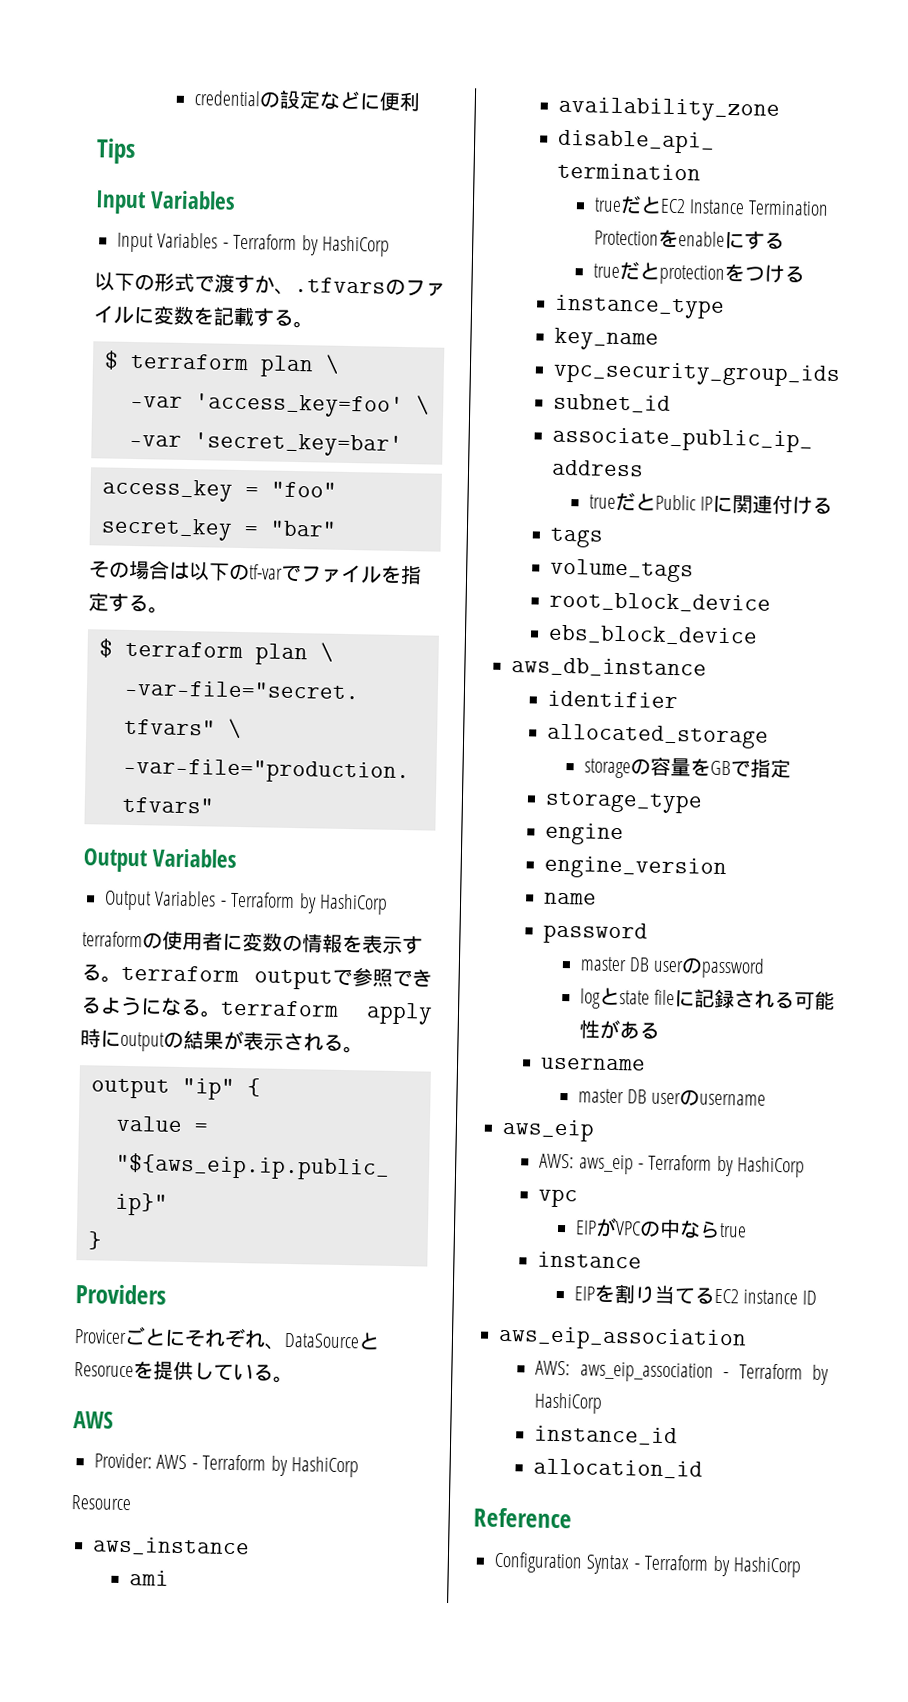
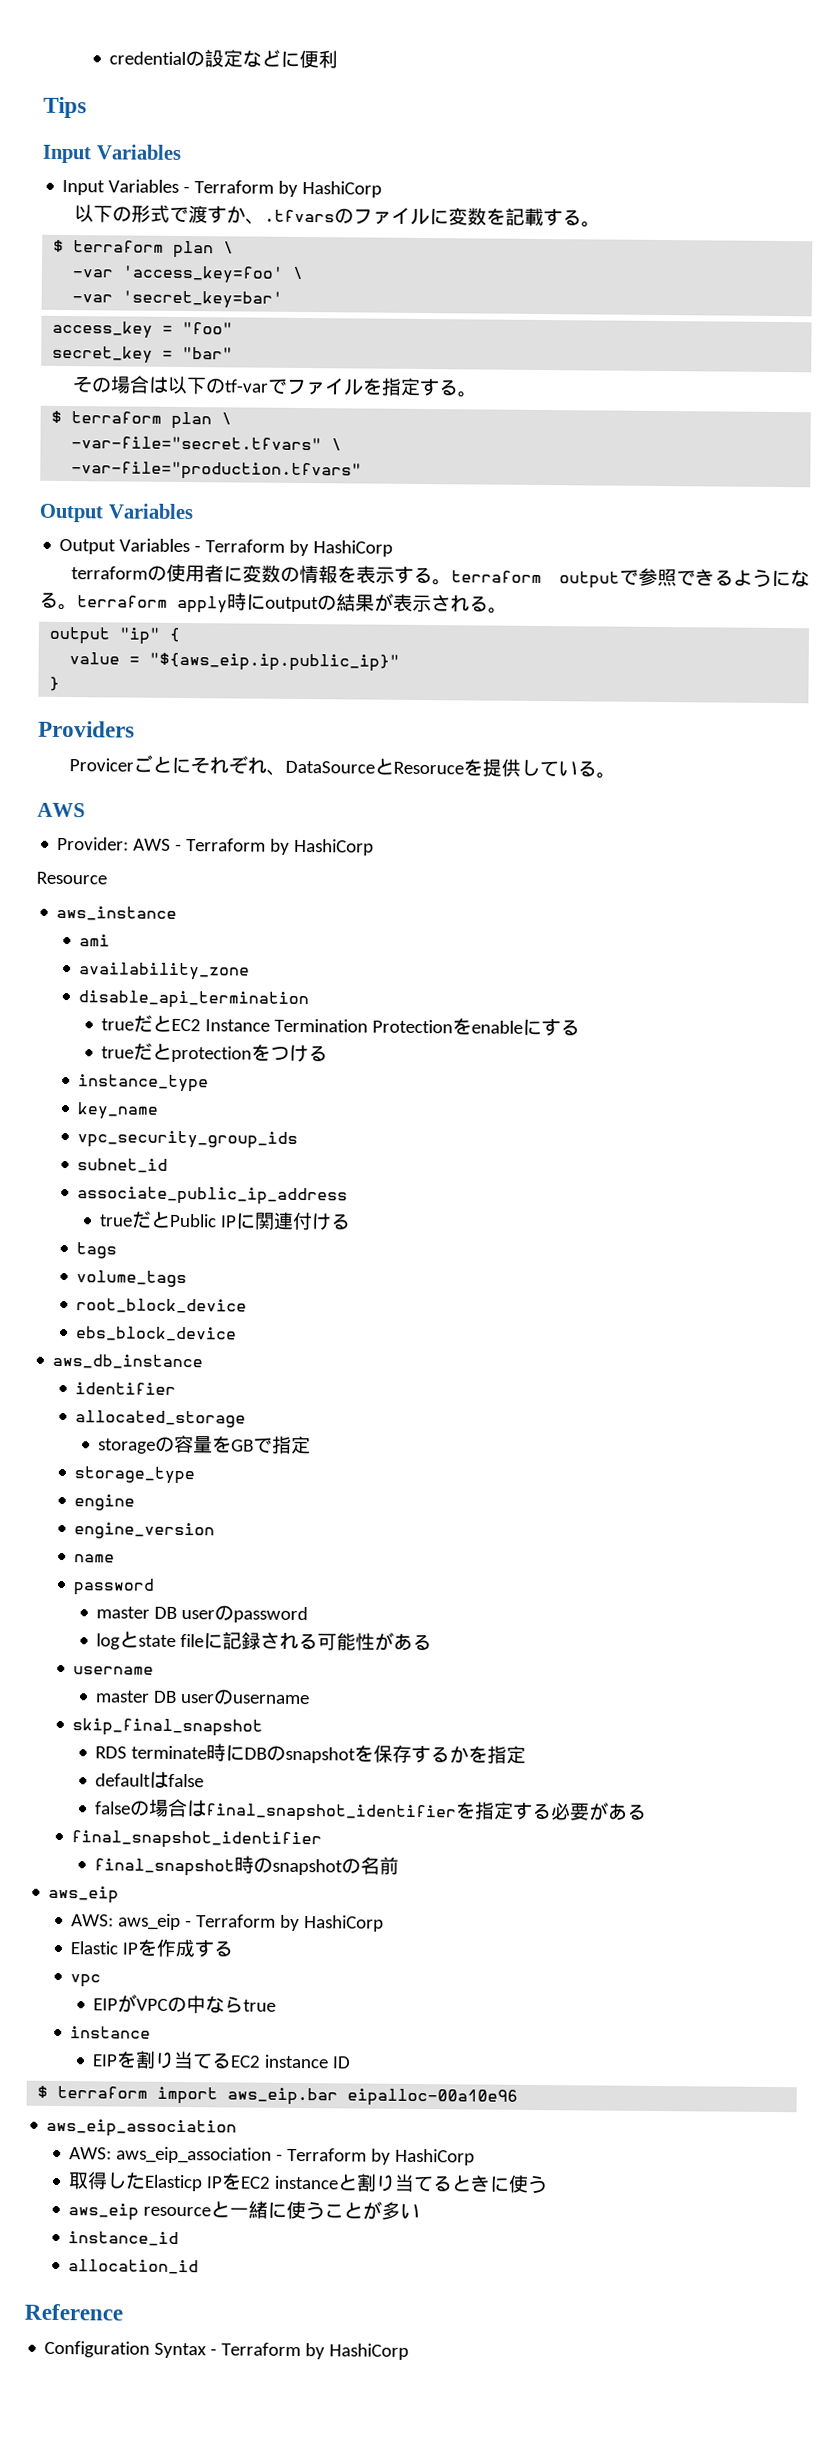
(767, 1099) none -> [72,1718,264,1737] [95,1743,527,1764] [95,1771,205,1788] [95,1798,648,1823] [71,1830,323,1850] [94,1855,400,1877] // skip_final_snapshot // RDS terminate時にDBのsnapshotを保存するかを指定 // defaultはfalse // falseの場合はfinal_snapshot_identifierを指定する必要がある // final_snapshot_identifier // final_snapshot時のsnapshotの名前
(806, 1167) none -> [70,1938,234,1958] // Elastic IPを作成する
(818, 1297) none -> [37,2085,519,2107] // $ terraform import aws_eip.bar eipalloc-00a10e96
(603, 1403) none -> [68,2171,549,2194] [68,2200,421,2221] // 取得したElasticp IPをEC2 instanceと割り当てるときに使う // aws_eip resourceと一緒に使うことが多い

